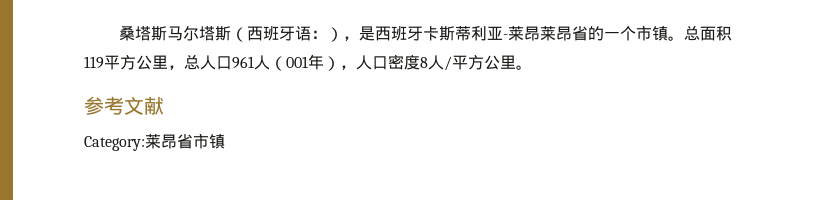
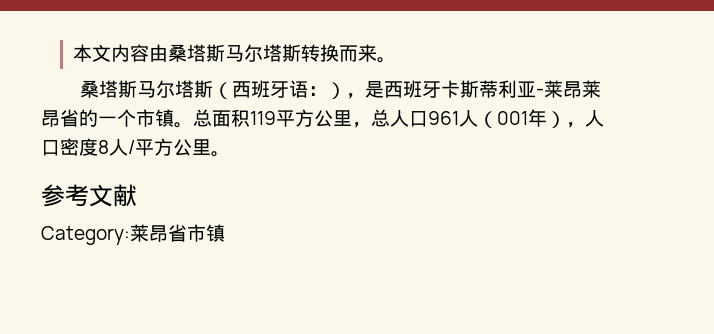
(118, 33) none -> [73,44,397,63] 本文内容由桑塔斯马尔塔斯转换而来。 //

